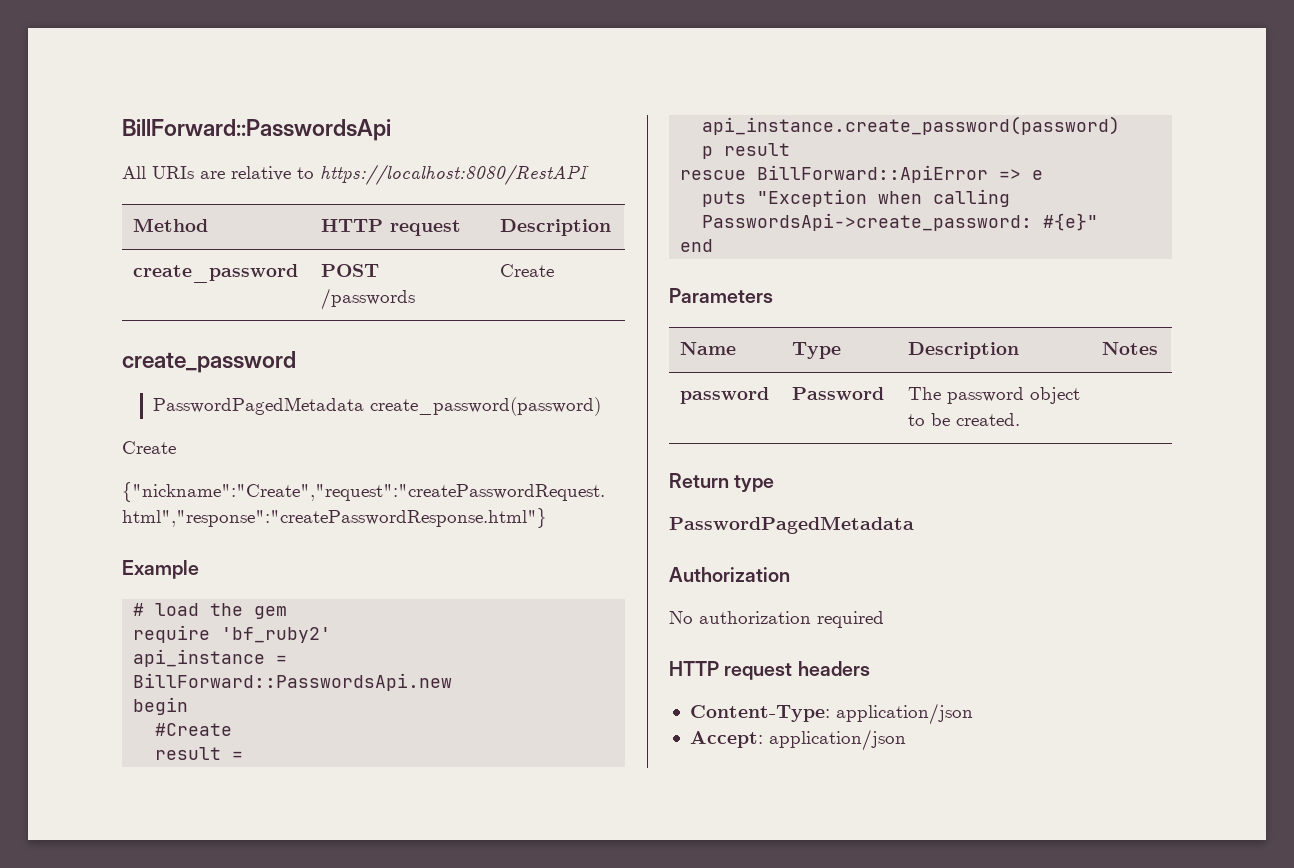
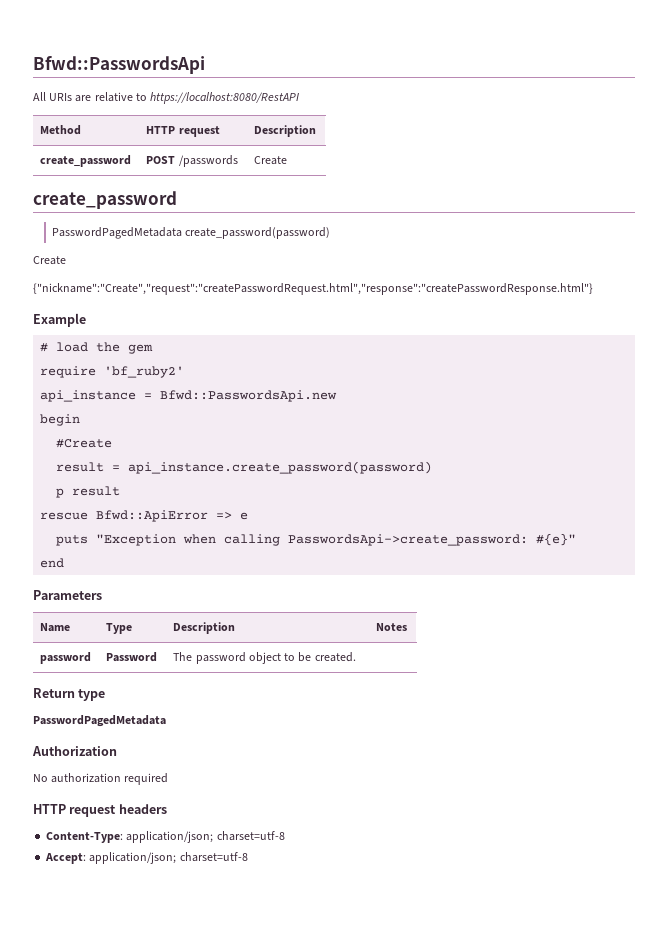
[122,119,391,141] BillForward::PasswordsApi -> [33,56,205,74] Bfwd::PasswordsApi
[133,673,453,691] BillForward::PasswordsApi.new -> [160,390,338,402] Bfwd::PasswordsApi.new
[757,165,989,183] BillForward::ApiError -> [96,510,209,522] Bfwd::ApiError
[835,703,973,725] application/json -> [126,831,285,843] application/json; charset=utf-8
[768,729,906,751] application/json -> [89,852,248,864] application/json; charset=utf-8

